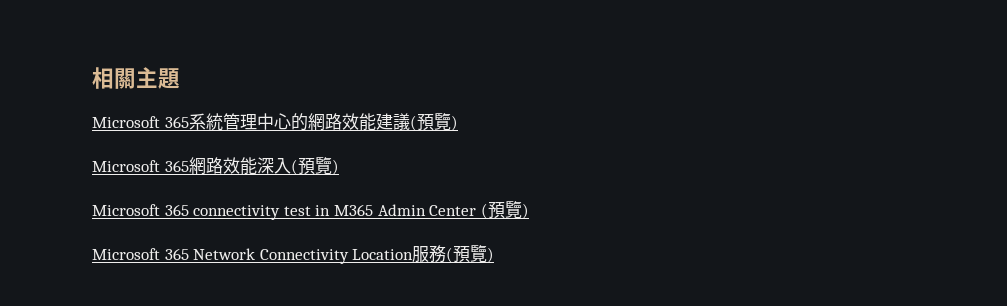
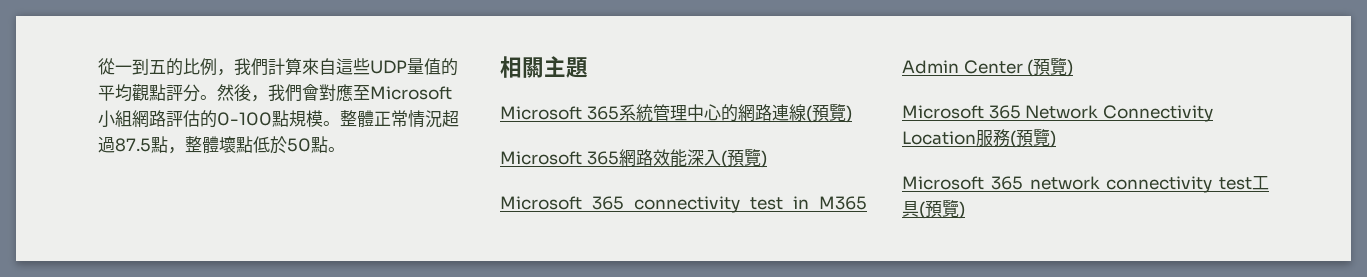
(92, 78) none -> [98,58,458,76] [98,84,452,102] [98,110,459,128] [98,136,345,154] 從一到五的比例，我們計算來自這些UDP量值的平均觀點評分。然後，我們會對應至Microsoft小組網路評估的0-100點規模。整體正常情況超過87.5點，整體壞點低於50點。 //
[341,113,410,131] 效能建議 -> [771,104,806,121] 連線
(495, 255) none -> [902,176,1269,193] [902,200,965,219] // Microsoft 365 network connectivity test工具(預覽)

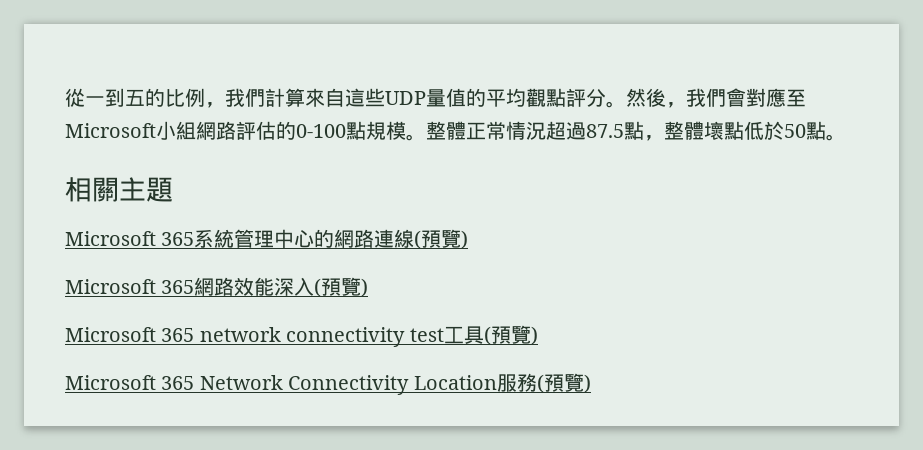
[634,196,867,213] [902,60,1023,74] connectivity test in M365 Admin Center -> [199,326,484,347] network connectivity test工具
[902,176,1269,193] [902,200,965,219] // Microsoft 365 network connectivity test工具(預覽) -> (591, 383) none

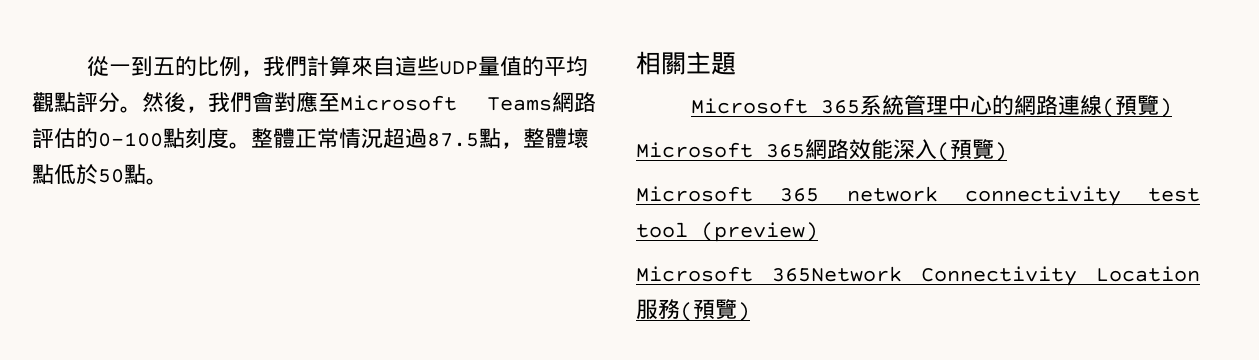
[156,121,196,140] 小組 -> [487,97,552,111] Teams
[366,121,406,140] 規模 -> [185,128,229,149] 刻度
[443,325,538,345] [65,375,283,390] 工具(預覽) // Microsoft 365 Network -> [636,222,818,242] [636,266,902,282] tool (preview) // Microsoft 365Network

